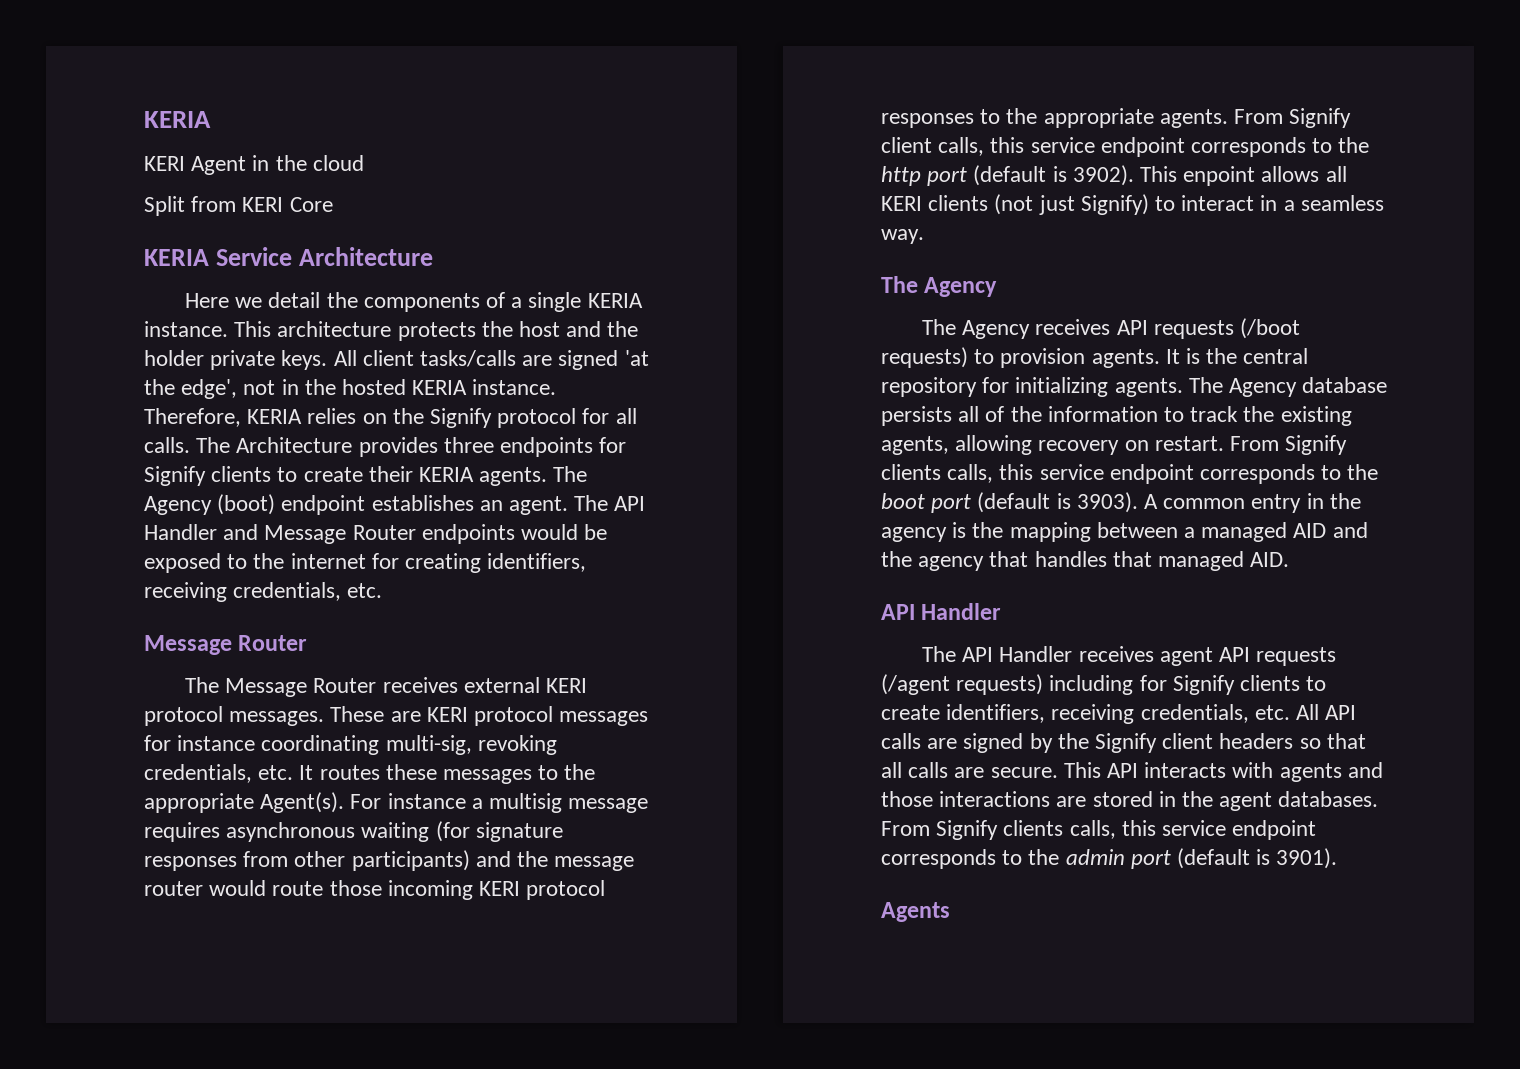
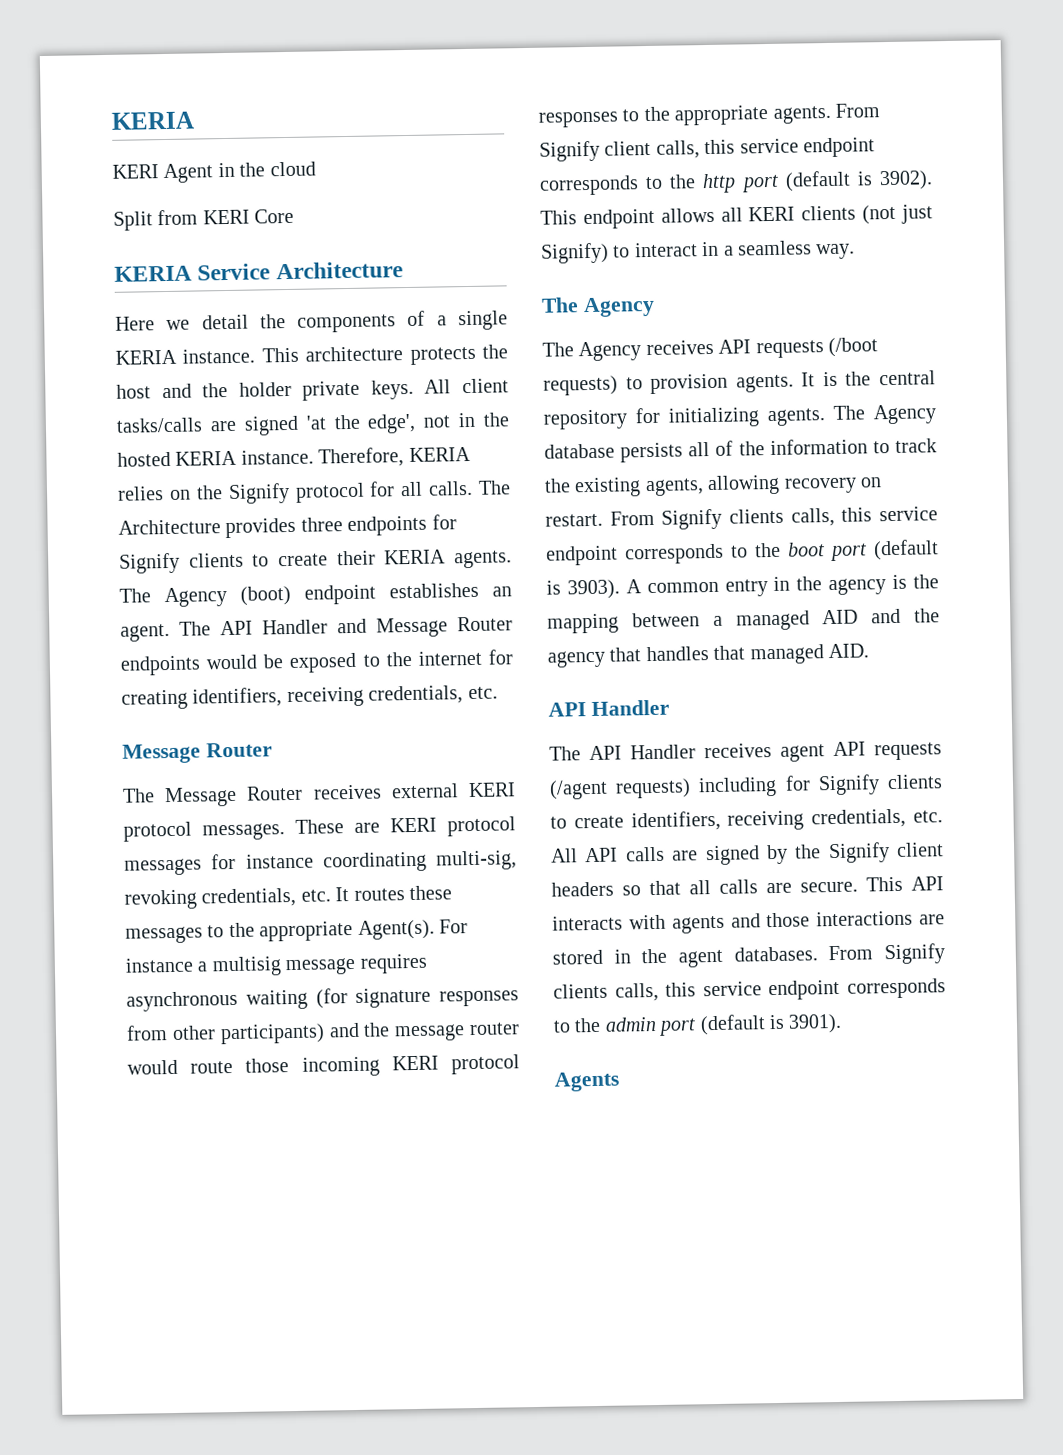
[1183,166,1256,186] enpoint -> [582,208,655,230] endpoint

